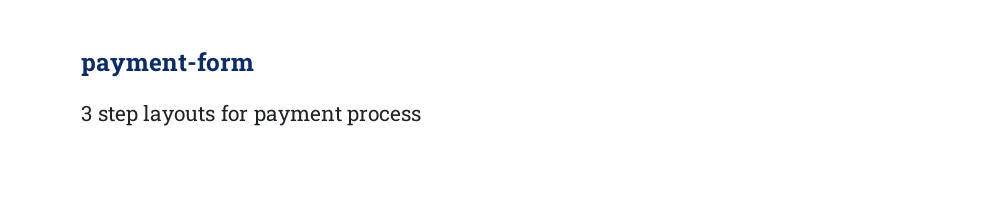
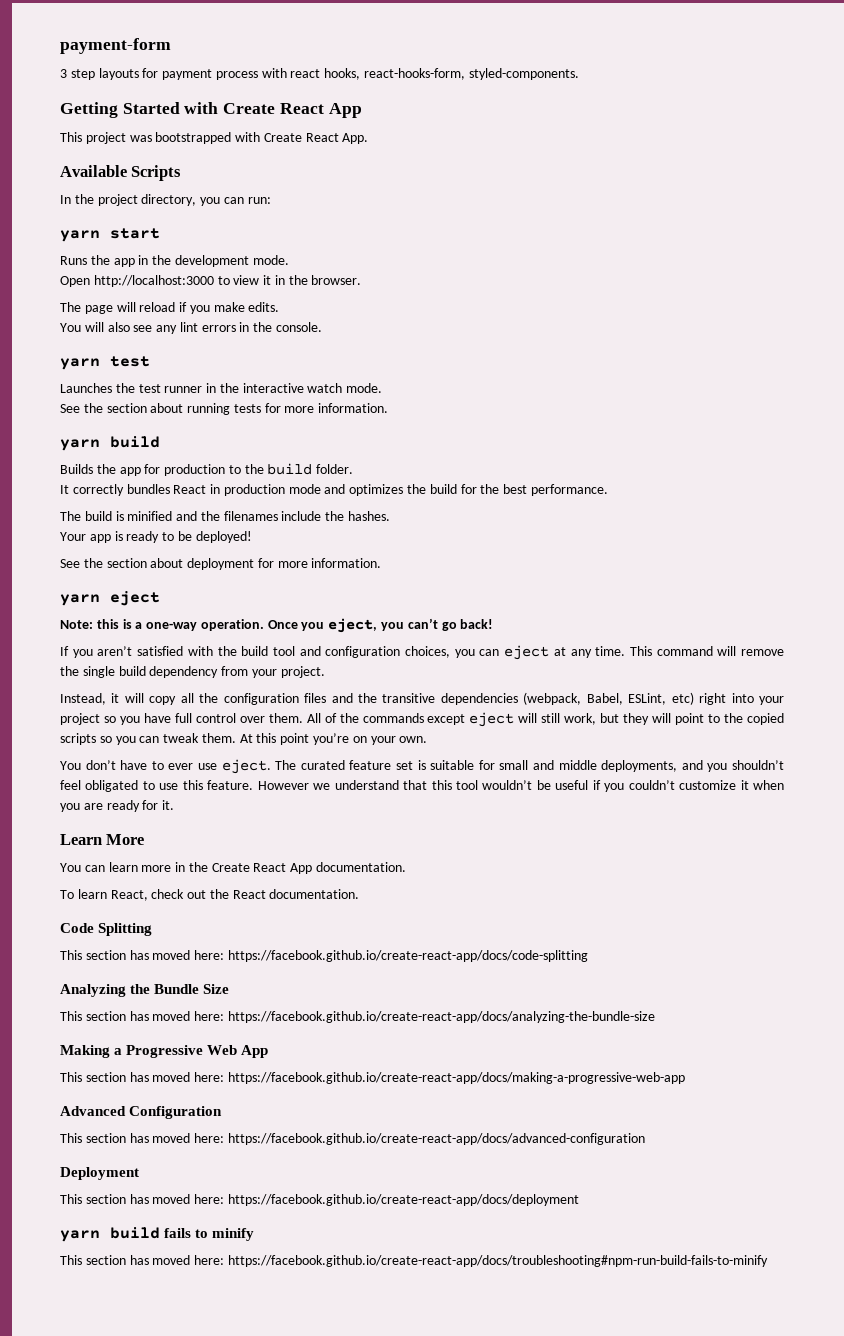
(422, 117) none -> [261,68,579,80] [60,102,362,118] [60,132,369,144] [60,165,182,181] [60,194,271,206] [60,228,160,242] [60,255,289,267] [60,275,362,287] [60,302,280,314] [60,322,323,334] [60,356,150,370] [60,383,383,393] [60,403,389,415] [60,436,160,451] [60,463,354,476] [60,484,608,496] [60,511,391,521] [60,531,252,543] [60,558,382,570] [60,591,160,606] [60,618,494,633] [60,645,785,660] [60,666,325,678] [60,692,785,705] [60,712,784,727] [60,733,428,745] [60,759,785,774] [60,780,785,792] [60,800,175,812] [60,834,145,845] [60,862,407,874] [60,889,360,901] [60,923,153,936] [60,950,588,962] [60,984,230,997] [60,1011,655,1023] [60,1045,269,1058] [60,1072,685,1084] [60,1106,223,1119] [60,1133,645,1145] [60,1167,139,1180] [60,1194,579,1206] [60,1227,255,1242] [60,1255,768,1267] with react hooks, react-hooks-form, styled-components. // Getting Started with Create React App // This project was bootstrapped with Create React App. // Available Scripts // In the project directory, you can run: // yarn start // Runs the app in the development mode. // Open http://localhost:3000 to view it in the browser. // The page will reload if you make edits. // You will also see any lint errors in the console. // yarn test // Launches the test runner in the interactive watch mode. // See the section about running tests for more information. // yarn build // Builds the app for production to the build folder. // It correctly bundles React in production mode and optimizes the build for the best performance. // The build is minified and the filenames include the hashes. // Your app is ready to be deployed! // See the section about deployment for more information. // yarn eject // Note: this is a one-way operation. Once you eject, you can’t go back! // If you aren’t satisfied with the build tool and configuration choices, you can eject at any time. This command will remove the single build dependency from your project. // Instead, it will copy all the configuration files and the transitive dependencies (webpack, Babel, ESLint, etc) right into your project so you have full control over them. All of the commands except eject will still work, but they will point to the copied scripts so you can tweak them. At this point you’re on your own. // You don’t have to ever use eject. The curated feature set is suitable for small and middle deployments, and you shouldn’t feel obligated to use this feature. However we understand that this tool wouldn’t be useful if you couldn’t customize it when you are ready for it. // Learn More // You can learn more in the Create React App documentation. // To learn React, check out the React documentation. // Code Splitting // This section has moved here: https://facebook.github.io/create-react-app/docs/code-splitting // Analyzing the Bundle Size // This section has moved here: https://facebook.github.io/create-react-app/docs/analyzing-the-bundle-size // Making a Progressive Web App // This section has moved here: https://facebook.github.io/create-react-app/docs/making-a-progressive-web-app // Advanced Configuration // This section has moved here: https://facebook.github.io/create-react-app/docs/advanced-configuration // Deployment // This section has moved here: https://facebook.github.io/create-react-app/docs/deployment // yarn build fails to minify // This section has moved here: https://facebook.github.io/create-react-app/docs/troubleshooting#npm-run-build-fails-to-minify

